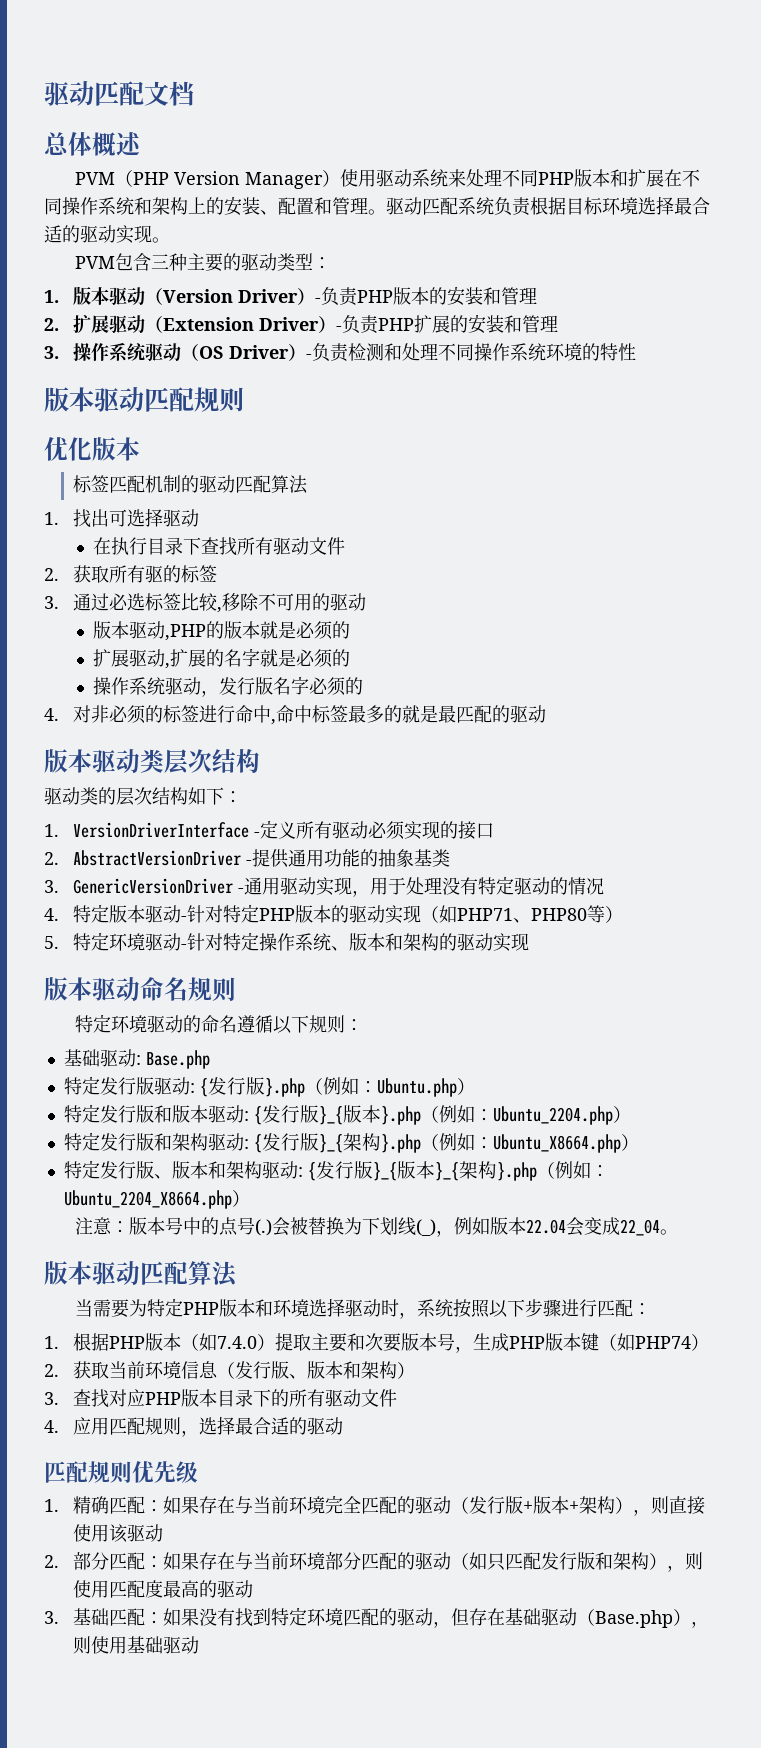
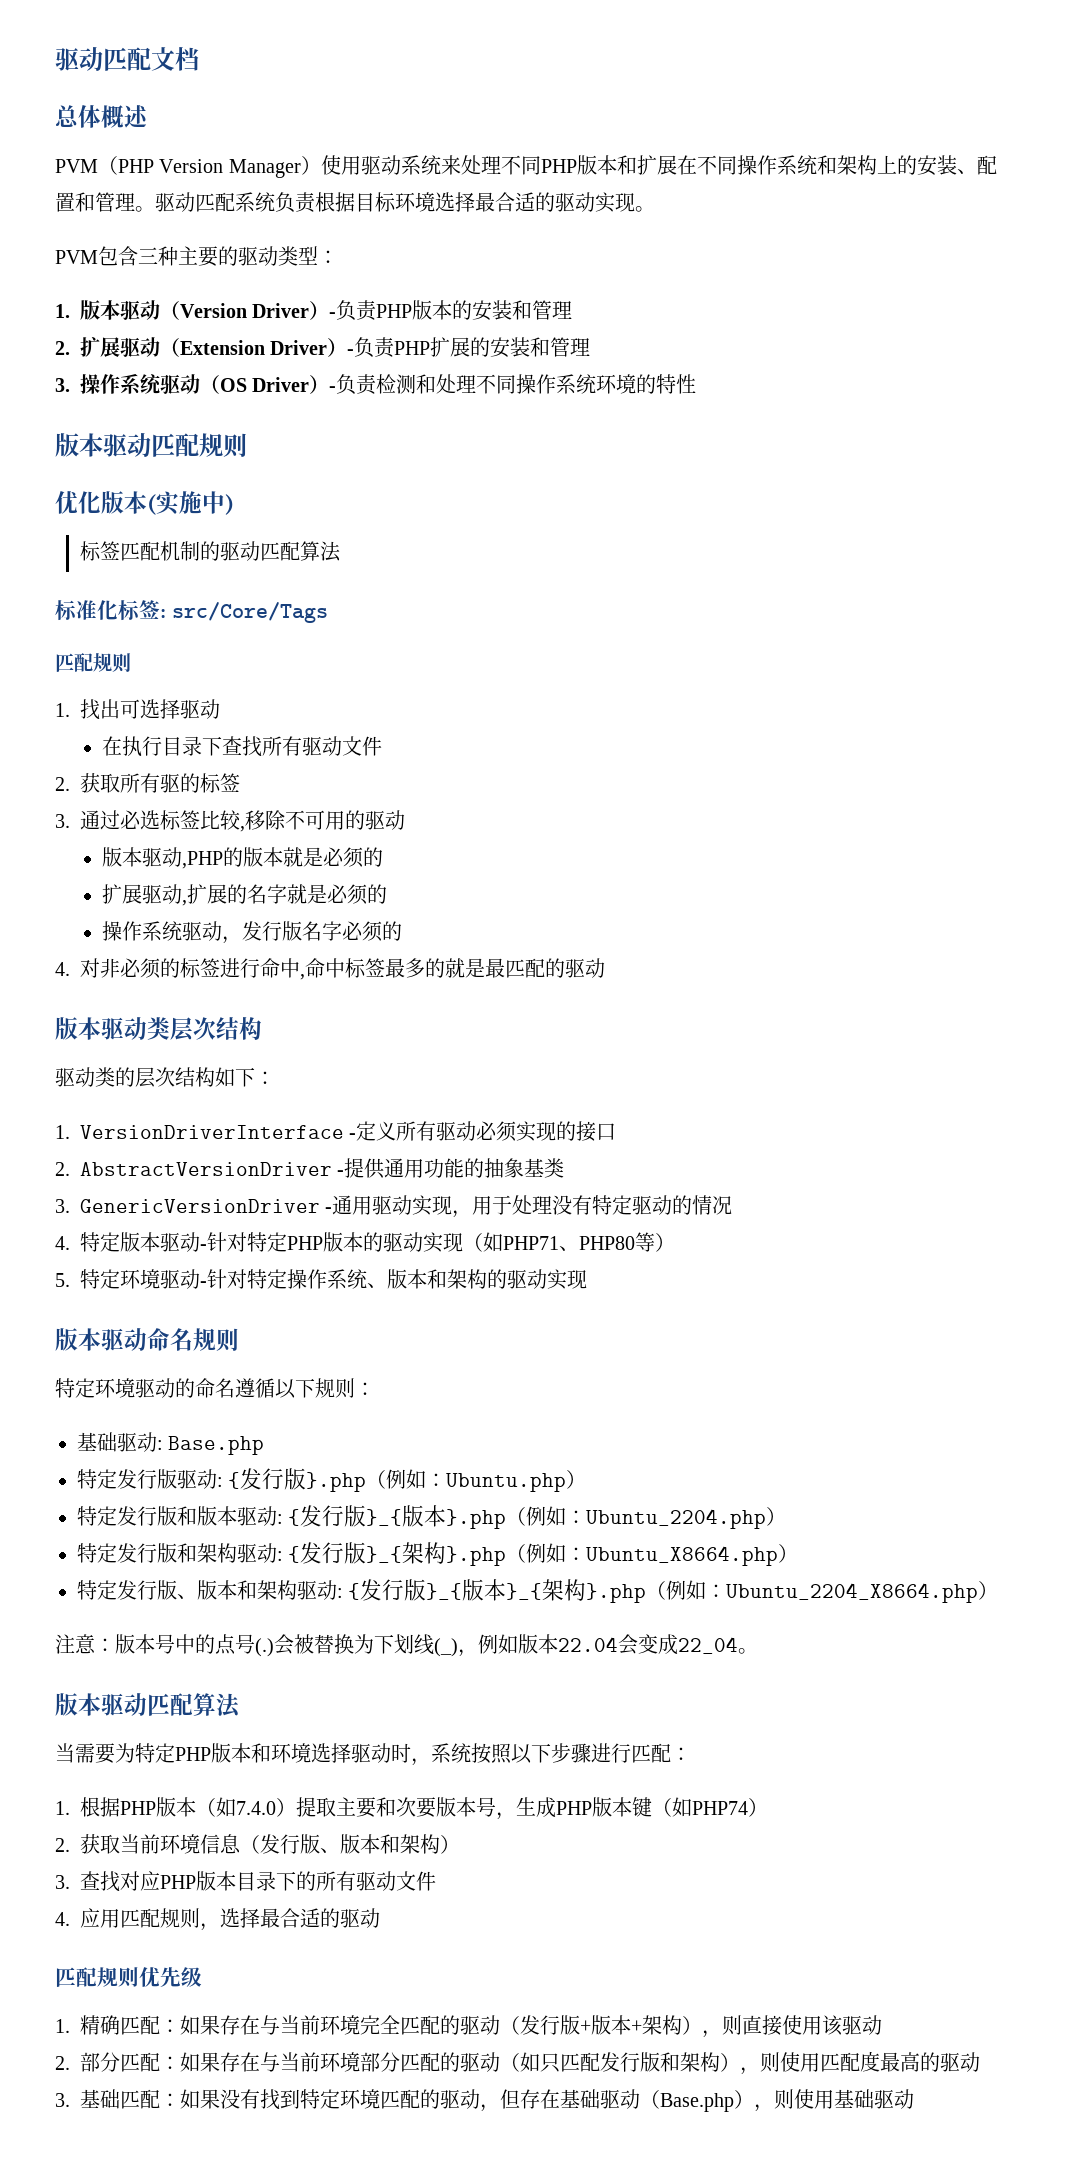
(140, 449) none -> [147,491,234,515] (实施中)
(309, 484) none -> [55,600,328,623] [55,653,131,673] // 标准化标签: src/Core/Tags // 匹配规则

